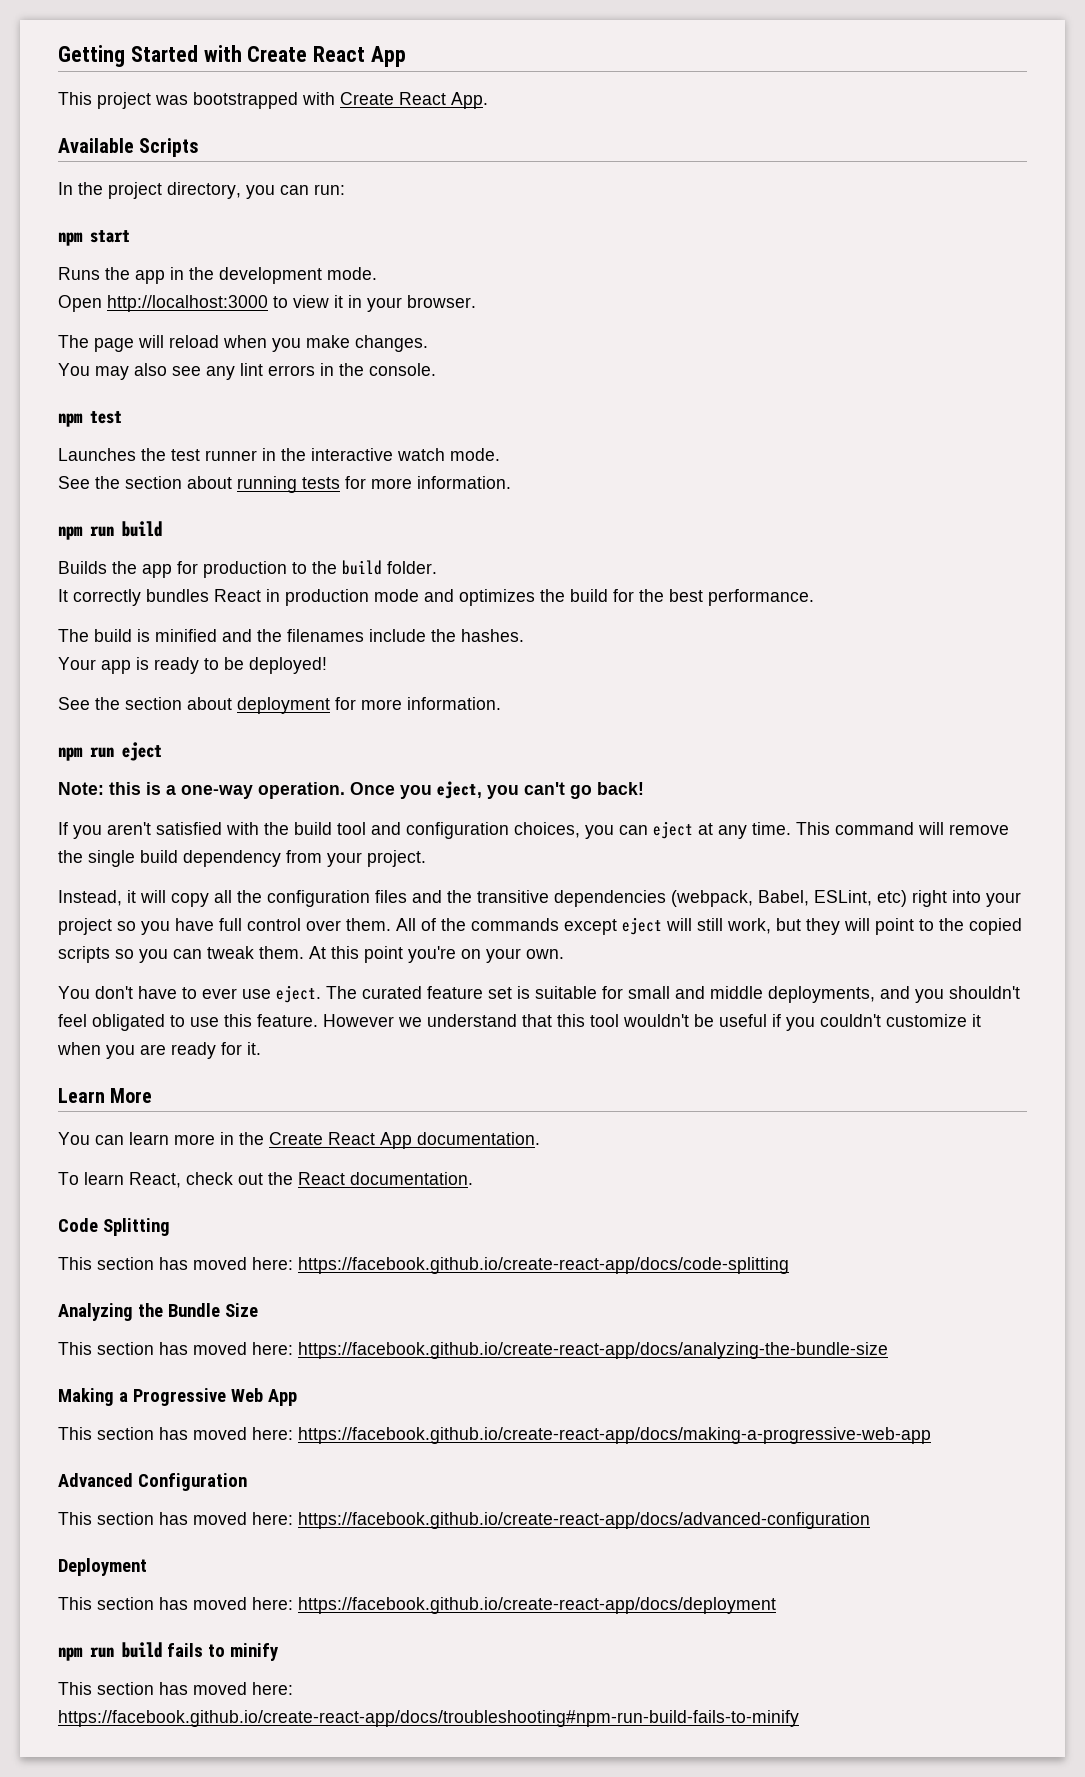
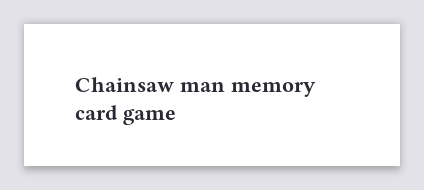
[58,45,407,67] [58,92,488,109] [58,138,200,157] [58,182,345,199] [58,230,130,246] [58,267,377,284] [58,295,476,312] [58,335,428,352] [58,363,436,380] [58,411,122,427] [58,448,500,461] [58,476,511,493] [58,521,162,540] [58,560,437,578] [58,589,814,606] [58,629,524,642] [58,657,327,674] [58,697,501,714] [58,742,162,761] [58,781,644,799] [58,821,1009,839] [58,850,426,867] [58,890,1021,907] [58,917,1022,935] [58,946,564,963] [58,985,1020,1003] [58,1014,981,1031] [57,1042,261,1059] [58,1088,153,1103] [58,1132,540,1149] [58,1172,473,1188] [58,1218,170,1236] [58,1257,789,1274] [58,1303,258,1321] [58,1342,888,1359] [58,1388,297,1406] [58,1427,931,1444] [58,1473,247,1491] [58,1512,870,1529] [58,1558,147,1576] [58,1597,776,1614] [58,1642,278,1661] [58,1682,293,1695] [58,1710,799,1727] Getting Started with Create React App // This project was bootstrapped with Create React App. // Available Scripts // In the project directory, you can run: // npm start // Runs the app in the development mode. // Open http://localhost:3000 to view it in your browser. // The page will reload when you make changes. // You may also see any lint errors in the console. // npm test // Launches the test runner in the interactive watch mode. // See the section about running tests for more information. // npm run build // Builds the app for production to the build folder. // It correctly bundles React in production mode and optimizes the build for the best performance. // The build is minified and the filenames include the hashes. // Your app is ready to be deployed! // See the section about deployment for more information. // npm run eject // Note: this is a one-way operation. Once you eject, you can't go back! // If you aren't satisfied with the build tool and configuration choices, you can eject at any time. This command will remove the single build dependency from your project. // Instead, it will copy all the configuration files and the transitive dependencies (webpack, Babel, ESLint, etc) right into your project so you have full control over them. All of the commands except eject will still work, but they will point to the copied scripts so you can tweak them. At this point you're on your own. // You don't have to ever use eject. The curated feature set is suitable for small and middle deployments, and you shouldn't feel obligated to use this feature. However we understand that this tool wouldn't be useful if you couldn't customize it when you are ready for it. // Learn More // You can learn more in the Create React App documentation. // To learn React, check out the React documentation. // Code Splitting // This section has moved here: https://facebook.github.io/create-react-app/docs/code-splitting // Analyzing the Bundle Size // This section has moved here: https://facebook.github.io/create-react-app/docs/analyzing-the-bundle-size // Making a Progressive Web App // This section has moved here: https://facebook.github.io/create-react-app/docs/making-a-progressive-web-app // Advanced Configuration // This section has moved here: https://facebook.github.io/create-react-app/docs/advanced-configuration // Deployment // This section has moved here: https://facebook.github.io/create-react-app/docs/deployment // npm run build fails to minify // This section has moved here: https://facebook.github.io/create-react-app/docs/troubleshooting#npm-run-build-fails-to-minify -> [75,77,316,97] [75,105,176,125] Chainsaw man memory card game

